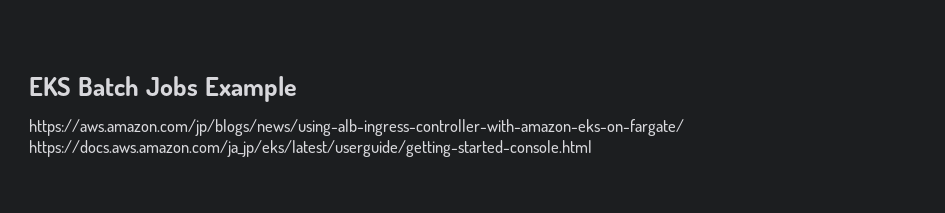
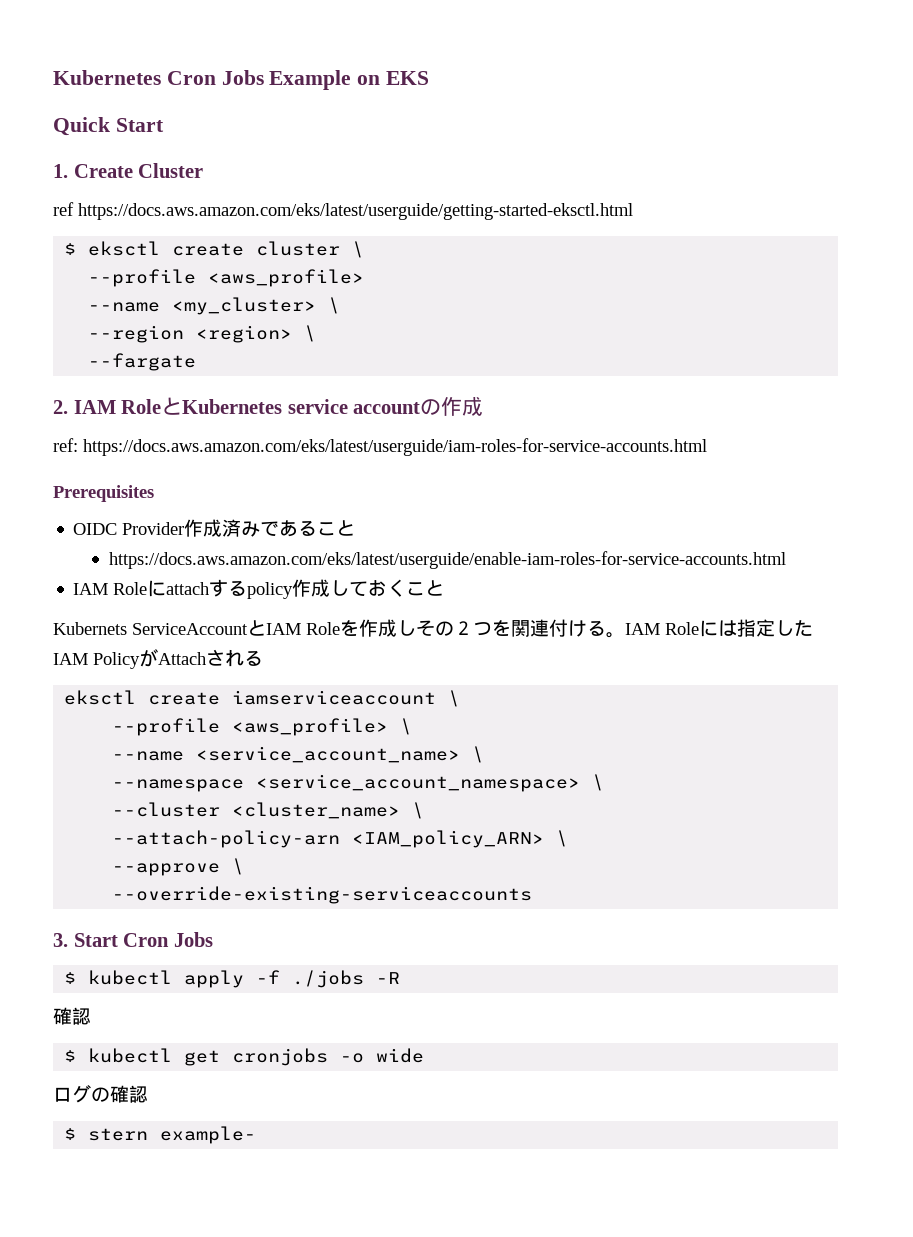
[29,76,140,96] EKS Batch -> [53,70,216,85] Kubernetes Cron
[29,119,684,136] [29,140,592,157] // https://aws.amazon.com/jp/blogs/news/using-alb-ingress-controller-with-amazon-eks-on-fargate/ https://docs.aws.amazon.com/ja_jp/eks/latest/userguide/getting-started-console.html -> [357,71,430,85] [53,117,164,136] [53,163,204,178] [53,202,633,220] [64,241,365,258] [88,269,365,287] [88,297,341,315] [88,325,317,343] [88,353,197,371] [53,397,484,416] [53,438,707,456] [53,485,154,502] [73,519,356,537] [109,551,787,569] [73,579,445,599] [53,619,813,638] [53,649,263,669] [64,690,461,707] [112,718,413,736] [112,746,485,763] [112,774,605,792] [112,802,425,819] [112,830,569,848] [112,858,245,876] [112,886,533,904] [53,932,213,947] [64,970,401,988] [53,1007,91,1025] [64,1048,425,1066] [53,1085,148,1103] [64,1126,257,1144] on EKS // Quick Start // 1. Create Cluster // ref https://docs.aws.amazon.com/eks/latest/userguide/getting-started-eksctl.html // $ eksctl create cluster \ // --profile <aws_profile> // --name <my_cluster> \ // --region <region> \ // --fargate // 2. IAM RoleとKubernetes service accountの作成 // ref: https://docs.aws.amazon.com/eks/latest/userguide/iam-roles-for-service-accounts.html // Prerequisites // OIDC Provider作成済みであること // https://docs.aws.amazon.com/eks/latest/userguide/enable-iam-roles-for-service-accounts.html // IAM Roleにattachするpolicy作成しておくこと // Kubernets ServiceAccountとIAM Roleを作成しその２つを関連付ける。IAM Roleには指定したIAM PolicyがAttachされる // eksctl create iamserviceaccount \ // --profile <aws_profile> \ // --name <service_account_name> \ // --namespace <service_account_namespace> \ // --cluster <cluster_name> \ // --attach-policy-arn <IAM_policy_ARN> \ // --approve \ // --override-existing-serviceaccounts // 3. Start Cron Jobs // $ kubectl apply -f ./jobs -R // 確認 // $ kubectl get cronjobs -o wide // ログの確認 // $ stern example-

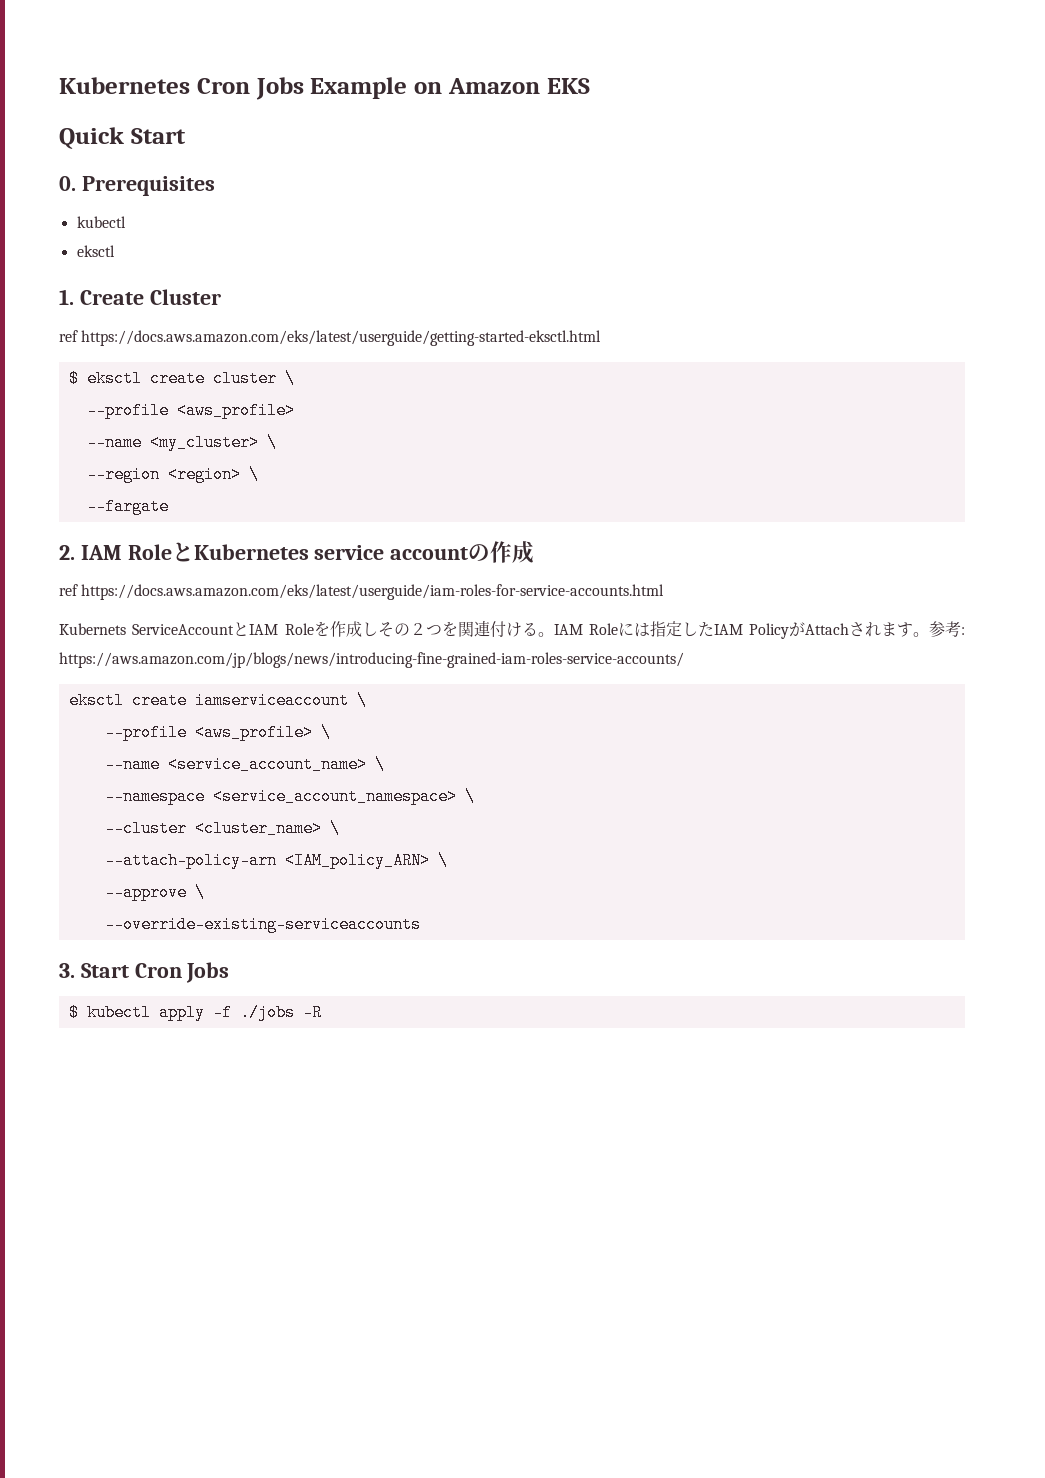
(381, 80) none -> [447,78,540,94] Amazon
(164, 125) none -> [59,176,215,196] [76,216,126,228] [76,245,115,257] // 0. Prerequisites // kubectl // eksctl
[53,438,78,452] ref: -> [59,584,78,596] ref
[53,485,154,502] [73,519,356,537] [109,551,787,569] [73,579,445,599] // Prerequisites // OIDC Provider作成済みであること // https://docs.aws.amazon.com/eks/latest/userguide/enable-iam-roles-for-service-accounts.html // IAM Roleにattachするpolicy作成しておくこと -> (665, 592) none
[244,650,263,666] る -> [881,621,965,637] [59,652,684,668] ます。参考: https://aws.amazon.com/jp/blogs/news/introducing-fine-grained-iam-roles-service-accounts/
[53,1007,91,1025] [64,1048,425,1066] [53,1085,148,1103] [64,1126,257,1144] // 確認 // $ kubectl get cronjobs -o wide // ログの確認 // $ stern example- -> (322, 1012) none

